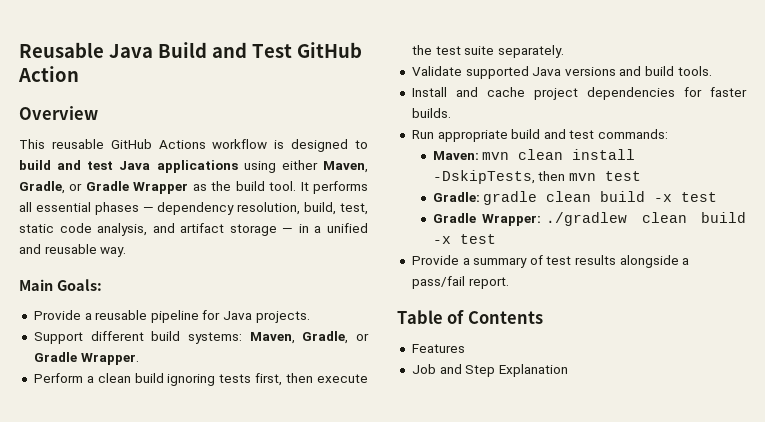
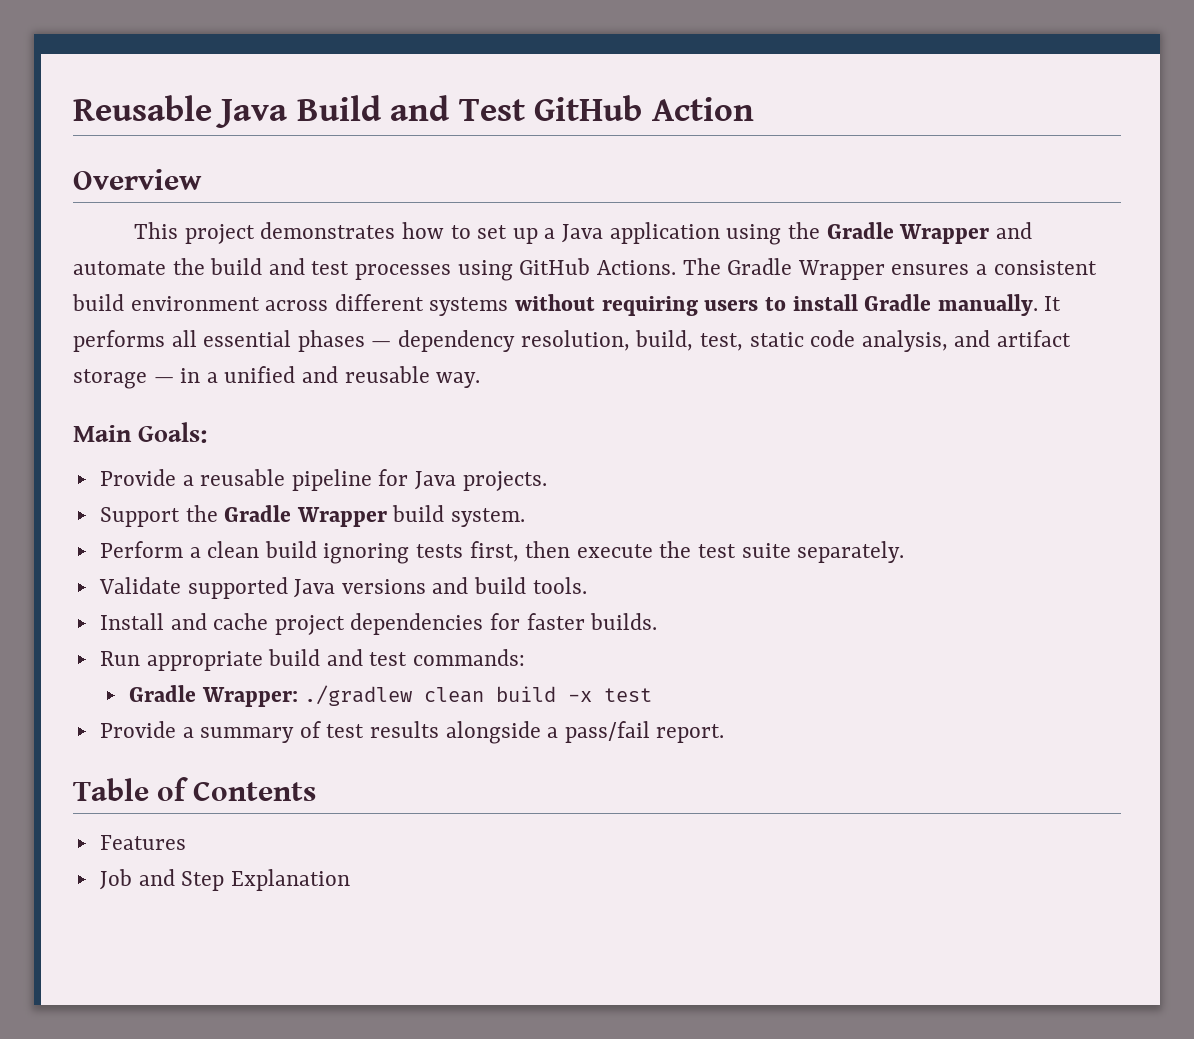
[51,139,368,152] [19,160,369,173] [19,181,297,194] reusable GitHub Actions workflow is designed to build and test Java applications using either Maven, Gradle, or Gradle Wrapper as the build tool. -> [184,222,1032,245] [73,258,1097,281] [72,294,1038,316] project demonstrates how to set up a Java application using the Gradle Wrapper and automate the build and test processes using GitHub Actions. The Gradle Wrapper ensures a consistent build environment across different systems without requiring users to install Gradle manually.
[90,331,369,344] [33,352,139,365] different build systems: Maven, Gradle, or Gradle Wrapper. -> [185,505,526,527] the Gradle Wrapper build system.
[432,149,636,160] [432,170,642,184] [432,191,718,205] // Maven: mvn clean install -DskipTests, then mvn test // Gradle: gradle clean build -x test -> (526, 657) none

